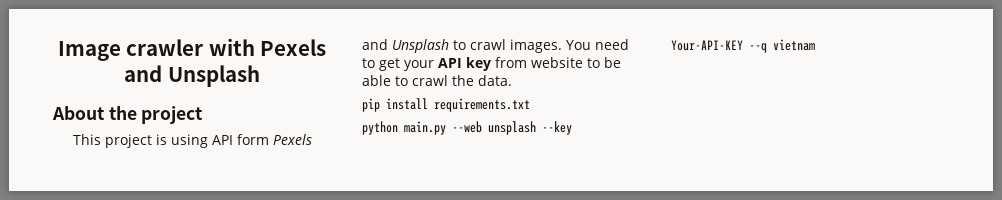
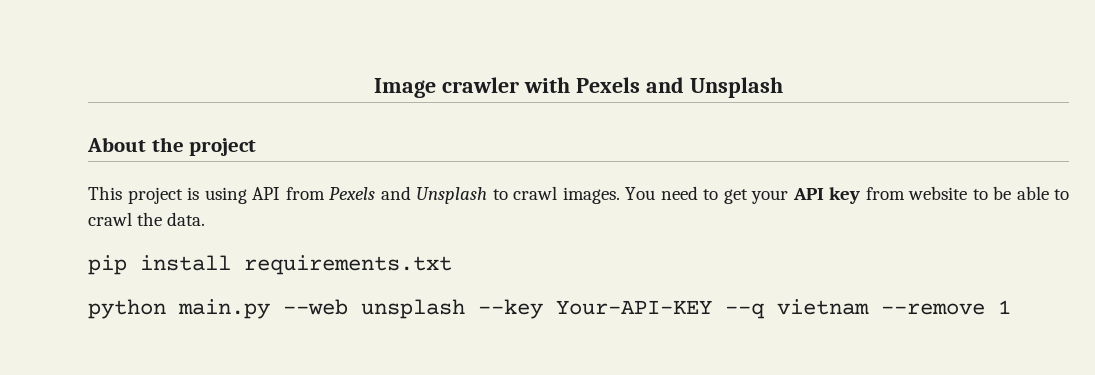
[237,134,270,145] form -> [285,187,325,200] from
(815, 45) none -> [881,300,1011,315] --remove 1

